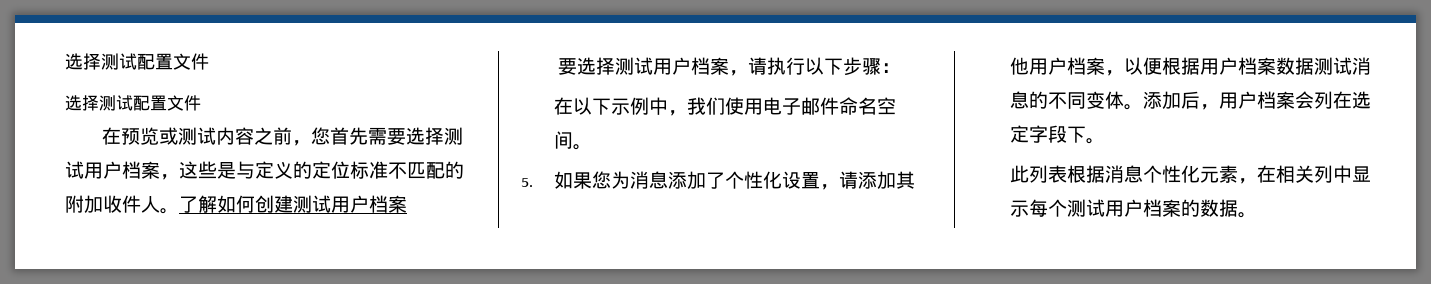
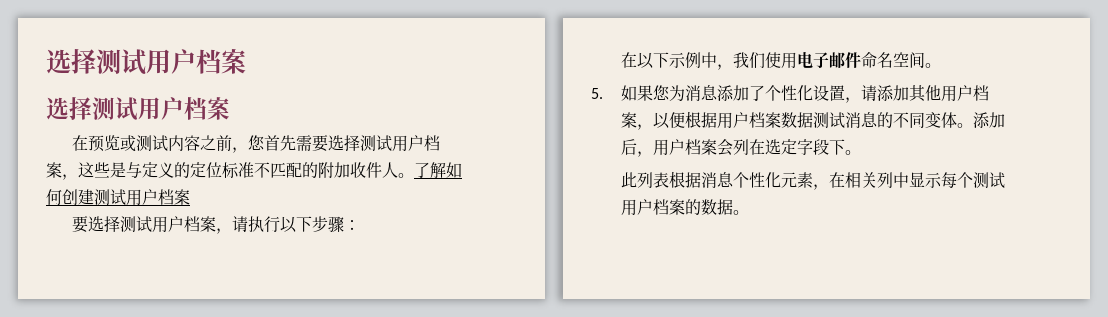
[65,53,209,70] [65,95,201,111] 选择测试配置文件 // 选择测试配置文件 -> [46,49,246,75] [46,97,230,121] 选择测试用户档案 // 选择测试用户档案

